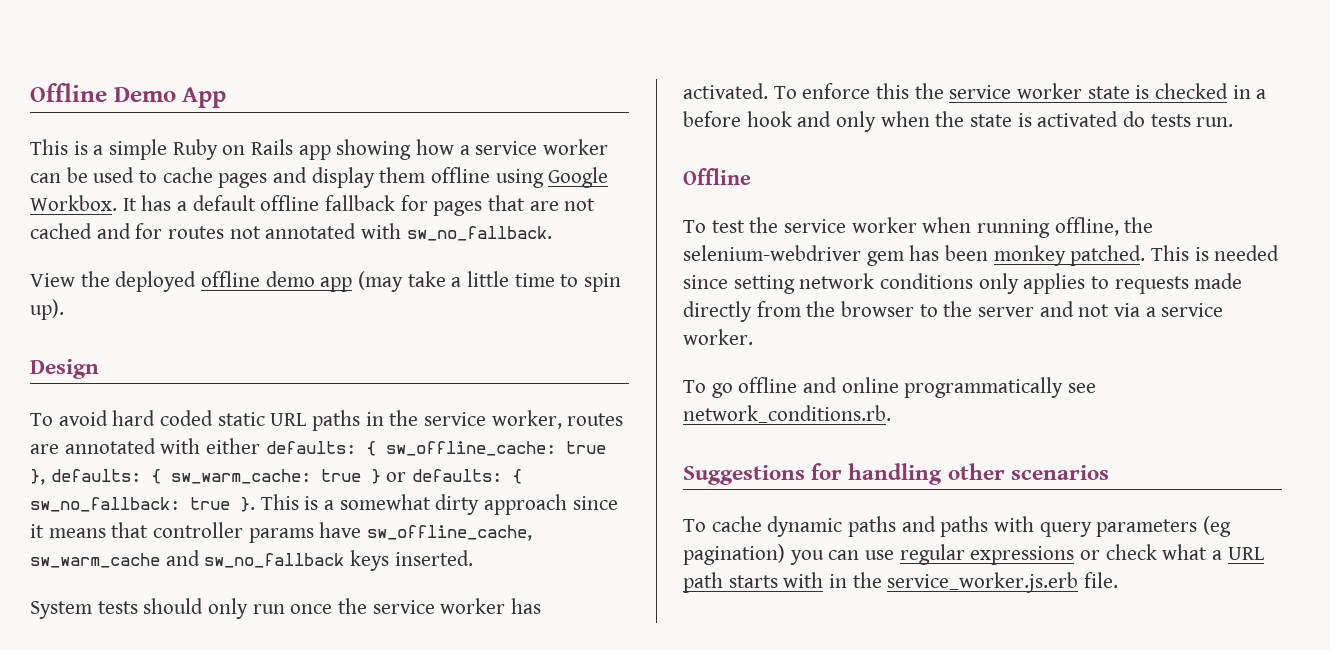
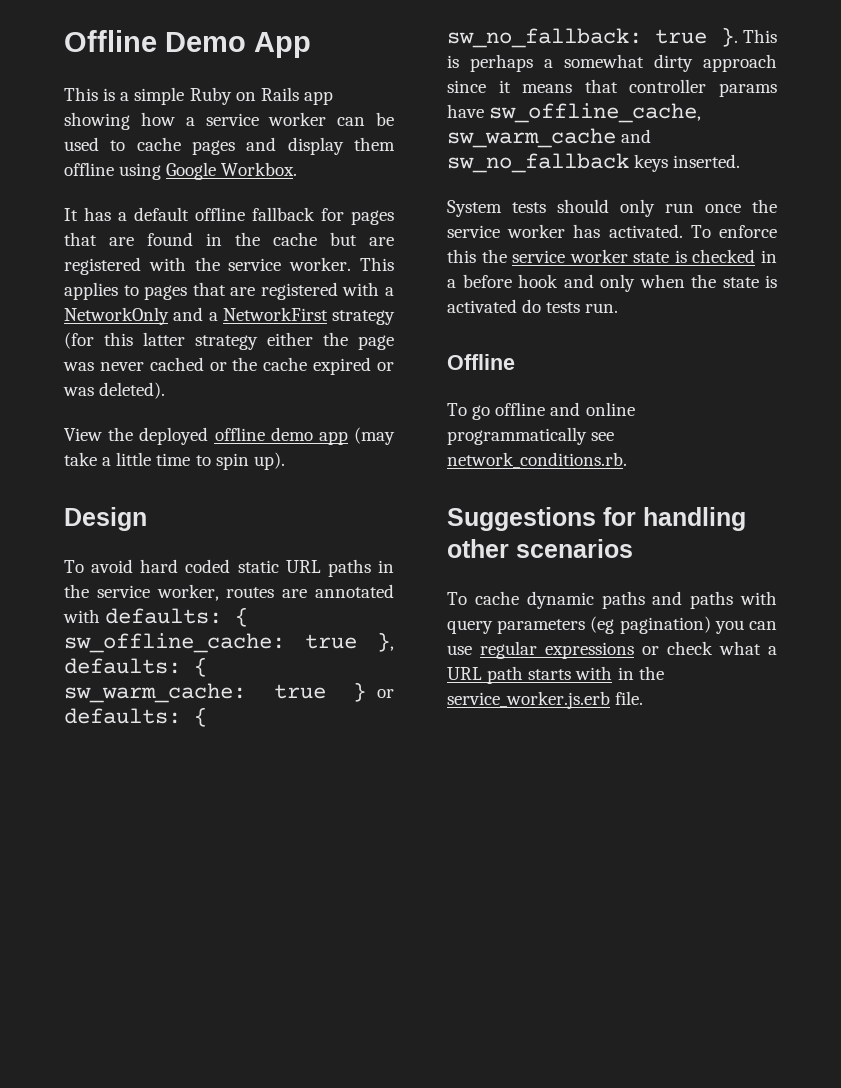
(117, 203) none -> (298, 169) //
[564,198,596,211] [30,223,552,241] not cached and for routes not annotated with sw_no_fallback. -> [147,232,394,246] [64,257,395,275] [64,282,394,300] [64,307,395,325] [64,332,394,350] [63,357,394,375] [63,382,166,399] found in the cache but are registered with the service worker. This applies to pages that are registered with a NetworkOnly and a NetworkFirst strategy (for this latter strategy either the page was never cached or the cache expired or was deleted).
[206,438,261,454] either -> (100, 616) none
(319, 503) none -> [470,54,533,72] perhaps
[683,217,1154,238] [683,245,1280,266] [683,273,1243,294] [683,301,1224,322] [683,329,753,345] // To test the service worker when running offline, the selenium-webdriver gem has been monkey patched. This is needed since setting network conditions only applies to requests made directly from the browser to the server and not via a service worker. -> (515, 362) none

